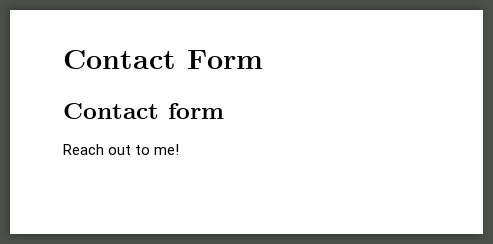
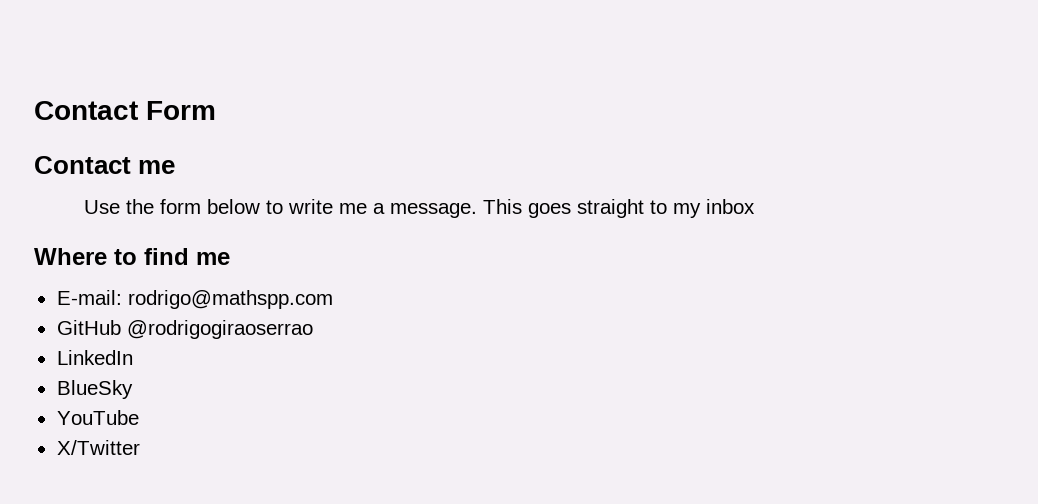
[168,103,224,119] [63,144,180,155] form // Reach out to me! -> [138,160,176,174] [83,199,755,218] [34,248,230,265] [56,290,333,309] [56,320,313,339] [56,350,133,365] [56,380,133,399] [56,410,139,425] [56,440,140,455] me // Use the form below to write me a message. This goes straight to my inbox // Where to find me // E-mail: rodrigo@mathspp.com // GitHub @rodrigogiraoserrao // LinkedIn // BlueSky // YouTube // X/Twitter

